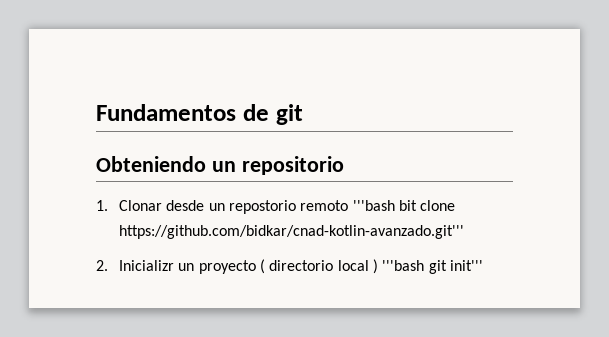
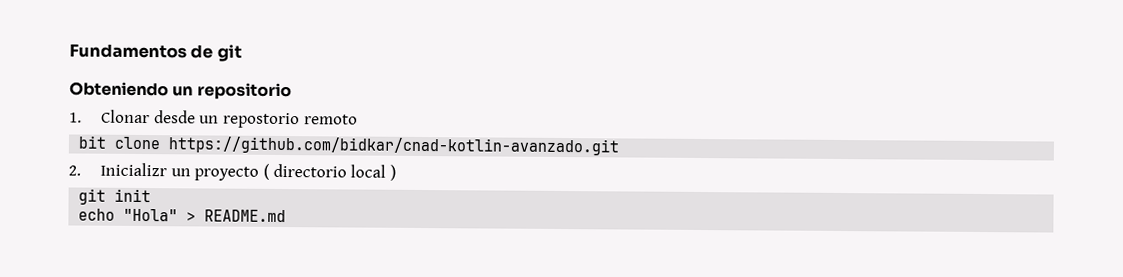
[352,200,395,211] '''bash -> (358, 119) //
[118,225,464,239] https://github.com/bidkar/cnad-kotlin-avanzado.git''' -> [168,136,620,156] https://github.com/bidkar/cnad-kotlin-avanzado.git
[382,260,483,274] '''bash git init''' -> [78,188,152,205] [78,208,287,223] // git init // echo "Hola" > README.md

